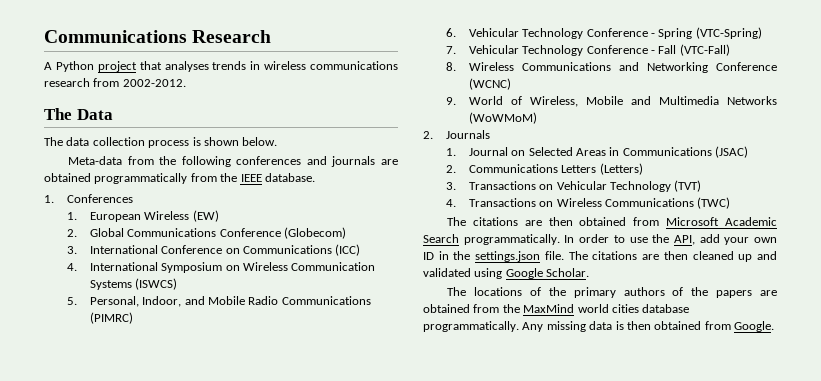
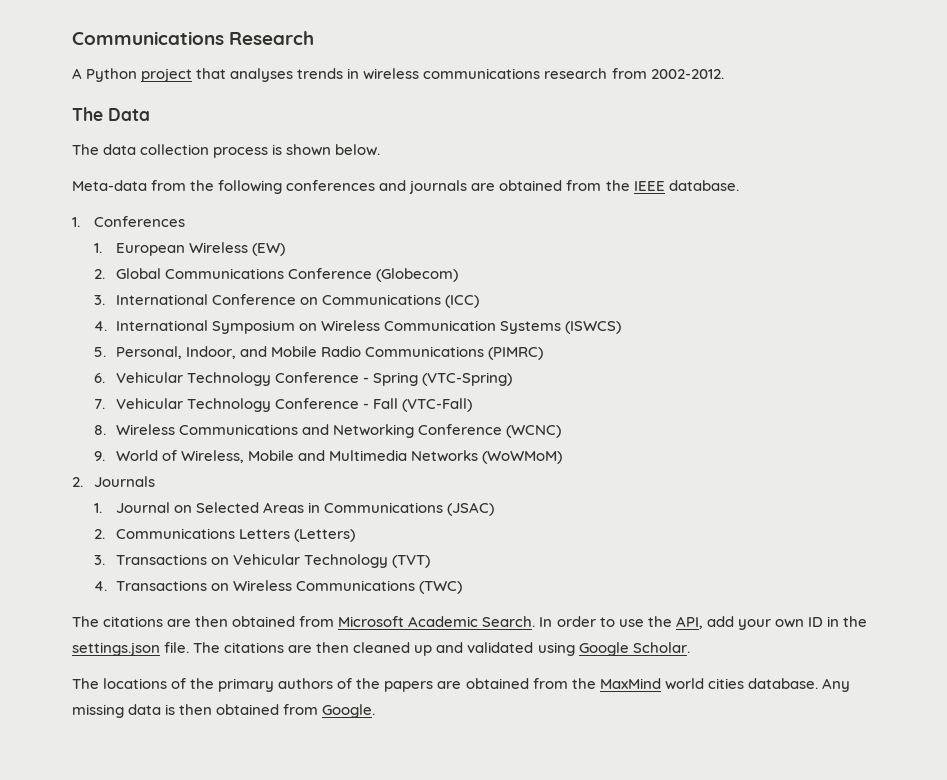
[94,173,188,184] programmatically -> (563, 185) none
[423,234,560,245] Search programmatically. -> [482,616,536,627] Search.
[642,304,690,313] [423,321,519,332] database programmatically. -> [747,678,818,689] database.

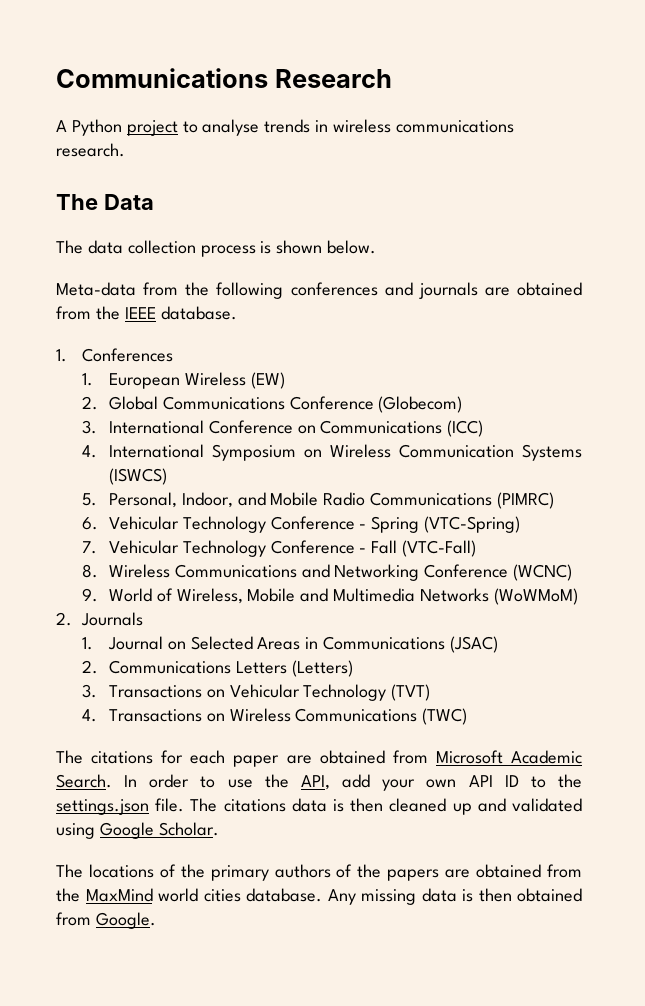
[196,68,294,82] that analyses -> [182,119,260,136] to analyse
[544,68,724,79] research from 2002-2012. -> [56,143,125,157] research.
[167,616,229,627] are then -> [161,750,312,767] for each paper are
[807,616,839,627] ID in -> [468,775,546,788] API ID to
[288,645,313,653] are -> [291,798,344,812] data is

